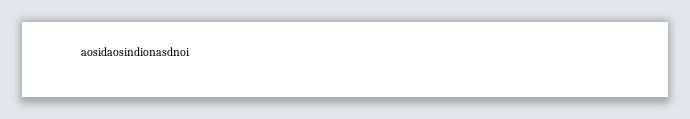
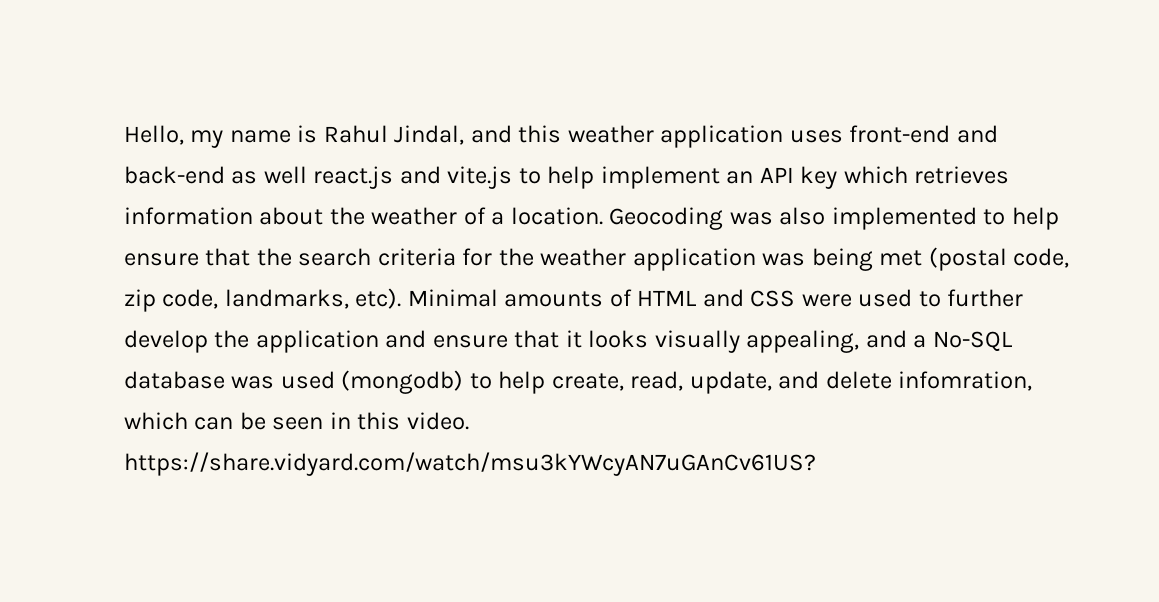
[81,47,190,56] aosidaosindionasdnoi -> [124,125,998,148] [124,166,1010,189] [124,207,1059,230] [124,247,1070,271] [124,288,1024,312] [124,330,1012,353] [124,370,1033,394] [124,412,469,430] [124,452,816,476] Hello, my name is Rahul Jindal, and this weather application uses front-end and back-end as well react.js and vite.js to help implement an API key which retrieves information about the weather of a location. Geocoding was also implemented to help ensure that the search criteria for the weather application was being met (postal code, zip code, landmarks, etc). Minimal amounts of HTML and CSS were used to further develop the application and ensure that it looks visually appealing, and a No-SQL database was used (mongodb) to help create, read, update, and delete infomration, which can be seen in this video. https://share.vidyard.com/watch/msu3kYWcyAN7uGAnCv61US?

